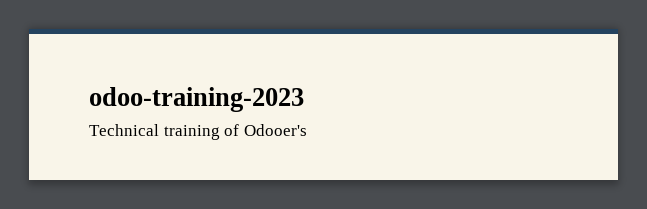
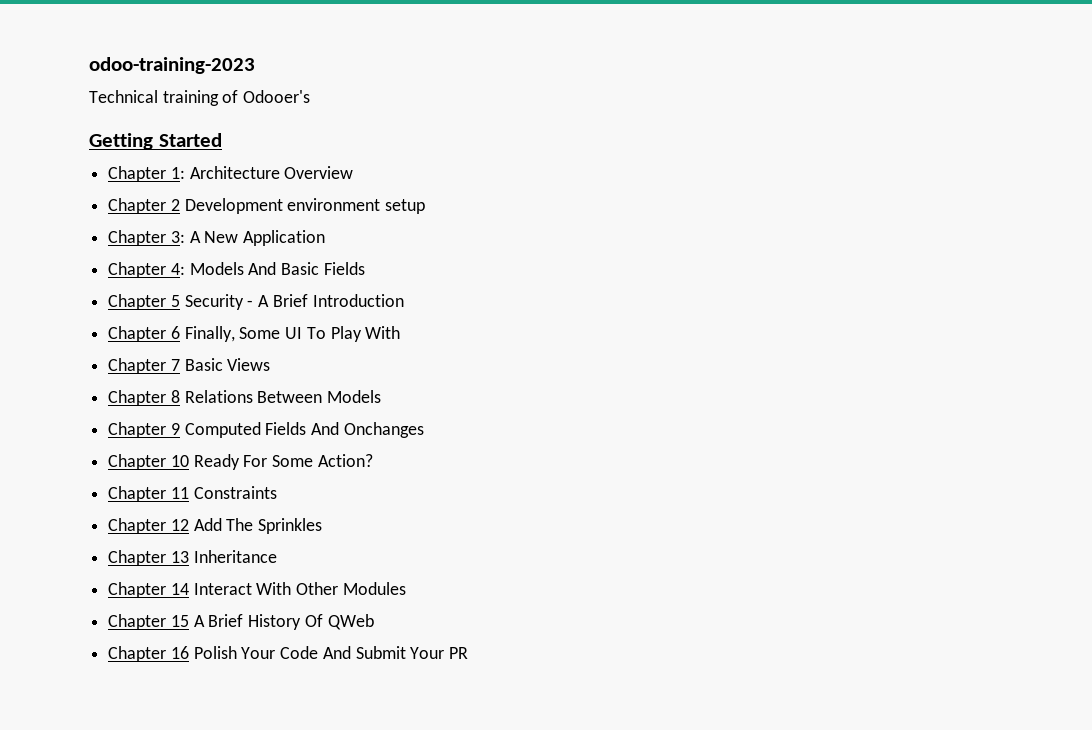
(307, 130) none -> [89,133,222,150] [108,166,354,182] [108,198,426,214] [108,230,326,246] [108,262,365,278] [108,294,404,310] [108,326,401,342] [108,358,271,374] [108,390,382,406] [108,422,424,438] [108,454,373,470] [108,486,277,502] [108,518,323,534] [108,550,277,566] [108,582,406,598] [108,614,374,630] [108,646,469,662] // Getting Started // Chapter 1: Architecture Overview // Chapter 2 Development environment setup // Chapter 3: A New Application // Chapter 4: Models And Basic Fields // Chapter 5 Security - A Brief Introduction // Chapter 6 Finally, Some UI To Play With // Chapter 7 Basic Views // Chapter 8 Relations Between Models // Chapter 9 Computed Fields And Onchanges // Chapter 10 Ready For Some Action? // Chapter 11 Constraints // Chapter 12 Add The Sprinkles // Chapter 13 Inheritance // Chapter 14 Interact With Other Modules // Chapter 15 A Brief History Of QWeb // Chapter 16 Polish Your Code And Submit Your PR

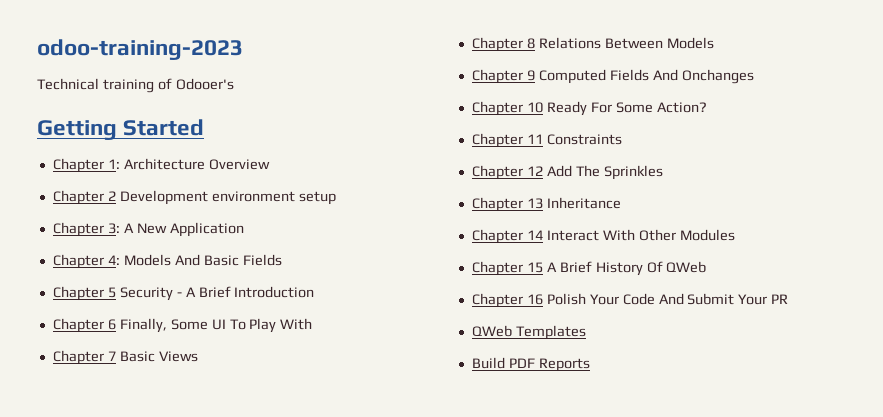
(469, 653) none -> [471,325,586,340] [471,357,590,372] // QWeb Templates // Build PDF Reports

